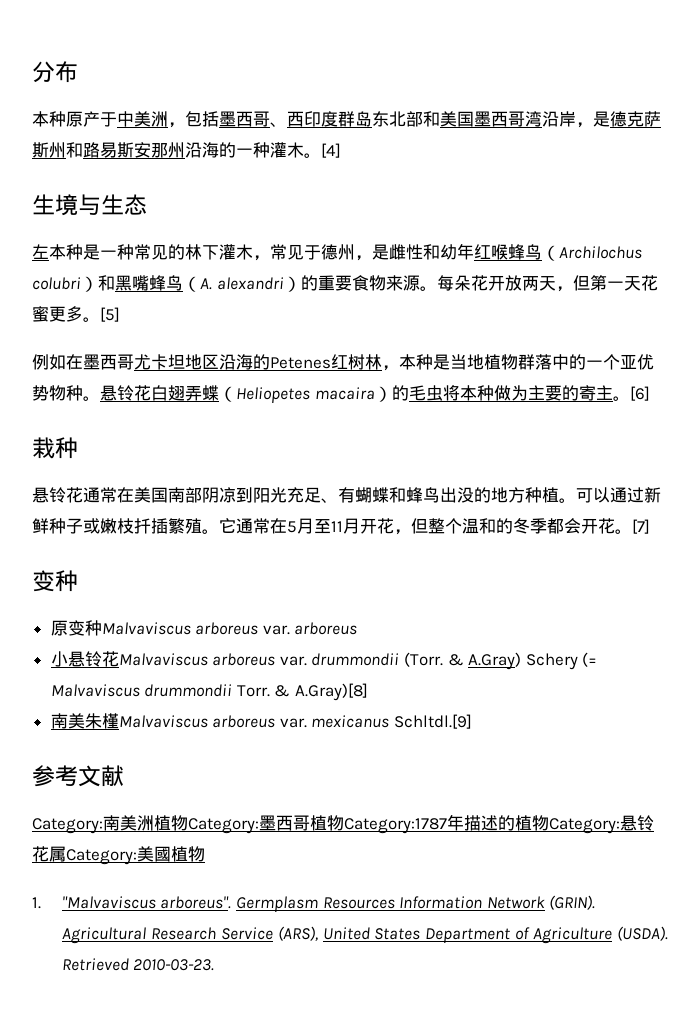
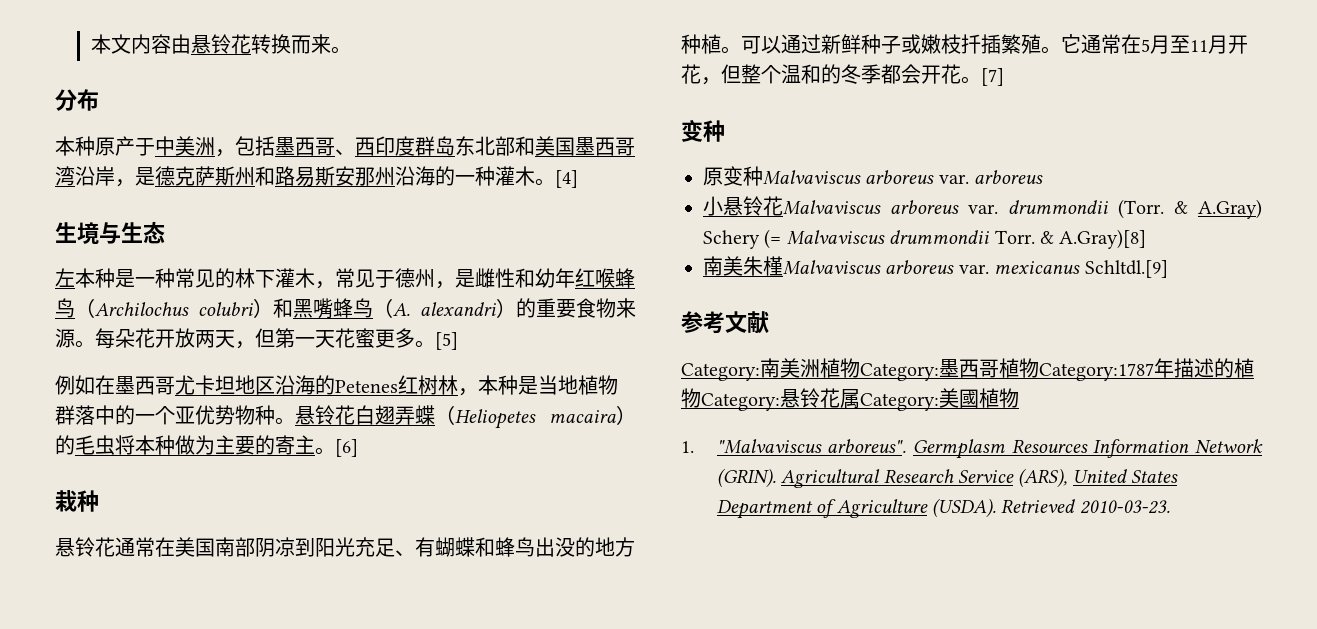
(32, 72) none -> [90,34,351,54] 本文内容由悬铃花转换而来。 //

